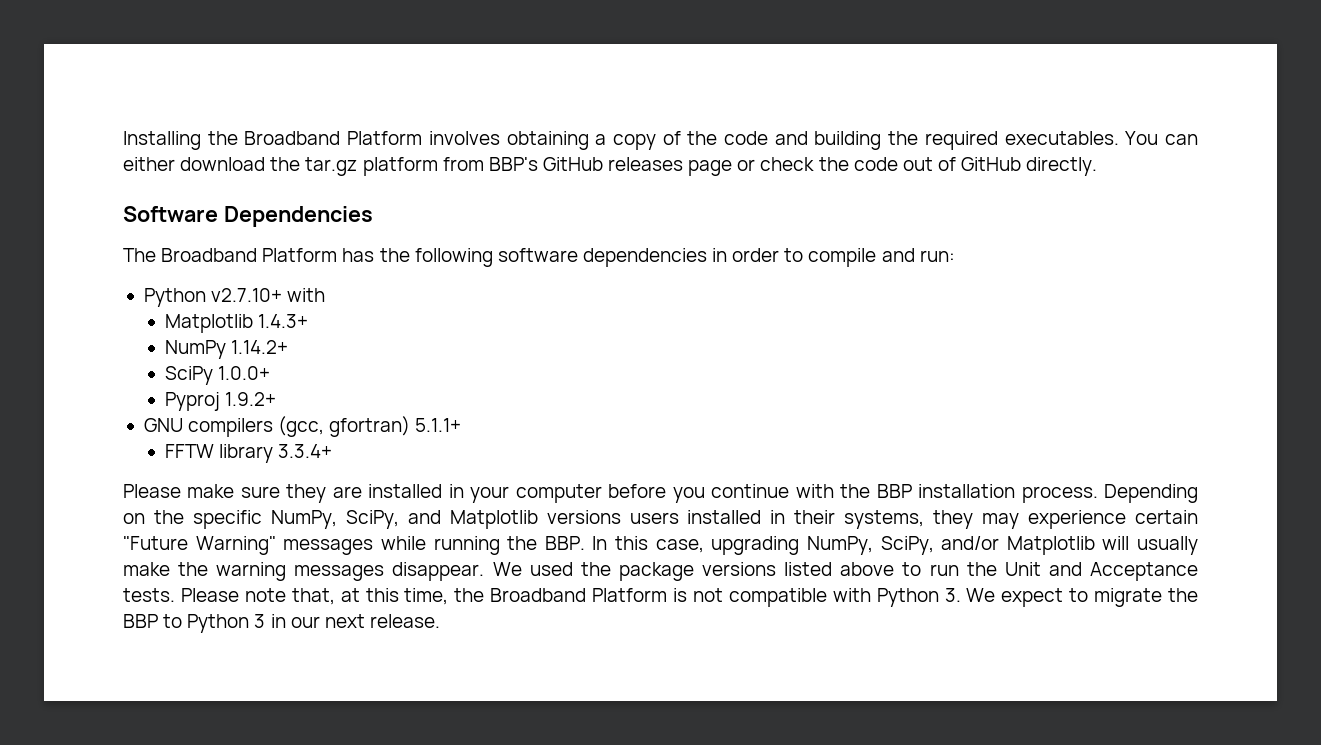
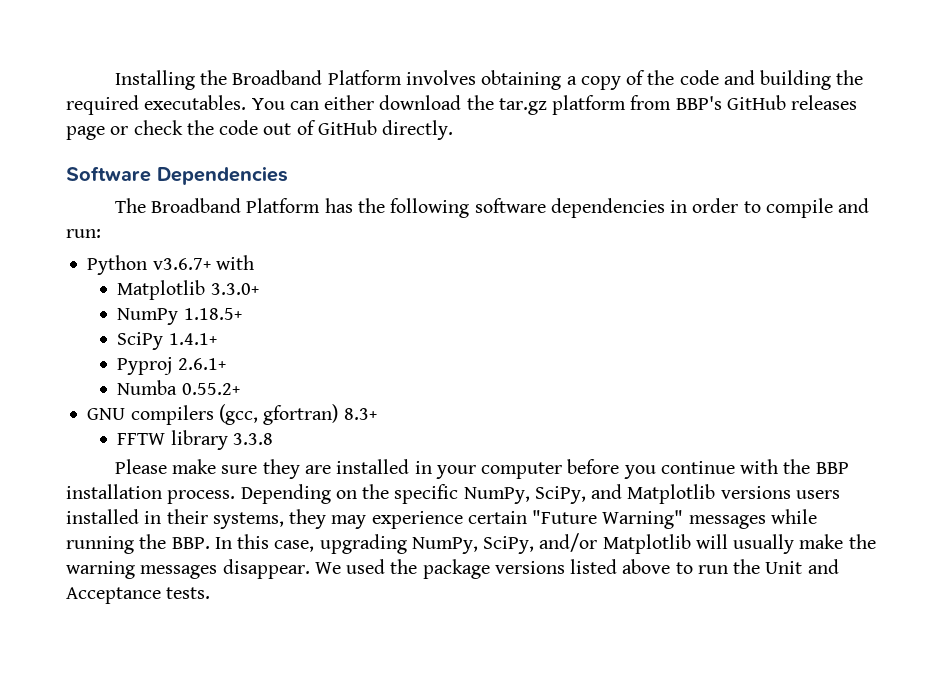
[211,288,283,302] v2.7.10+ -> [152,258,211,270] v3.6.7+
[257,314,308,328] 1.4.3+ -> [210,283,259,295] 3.3.0+
[230,340,288,354] 1.14.2+ -> [183,308,242,320] 1.18.5+
[217,366,270,380] 1.0.0+ -> [168,333,217,345] 1.4.1+
[224,392,276,406] 1.9.2+ -> [177,358,226,370] [117,380,240,395] 2.6.1+ // Numba 0.55.2+
[415,418,462,432] 5.1.1+ -> [343,408,377,420] 8.3+
[278,444,333,458] 3.3.4+ -> [232,433,273,445] 3.3.8
[180,588,1198,607] [123,614,440,633] Please note that, at this time, the Broadband Platform is not compatible with Python 3. We expect to migrate the BBP to Python 3 in our next release. -> (211, 593) none

